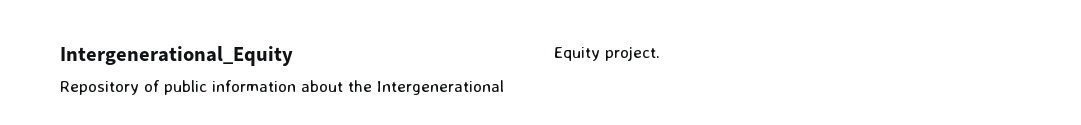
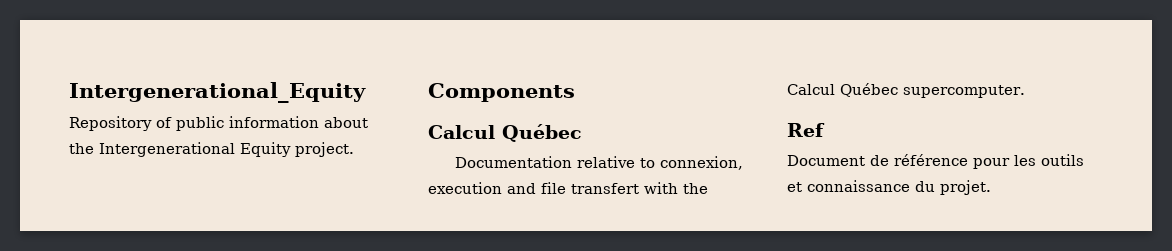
(660, 53) none -> [428,83,575,102] [428,124,582,142] [454,156,743,170] [428,182,708,194] [787,83,1025,98] [787,123,825,137] [787,154,1084,169] [787,180,991,195] // Components // Calcul Québec // Documentation relative to connexion, execution and file transfert with the Calcul Québec supercomputer. // Ref // Document de référence pour les outils et connaissance du projet.

